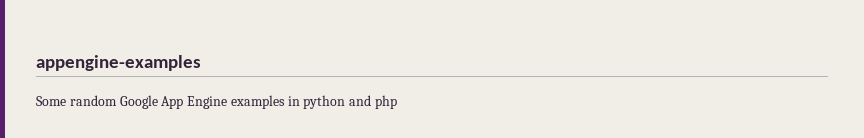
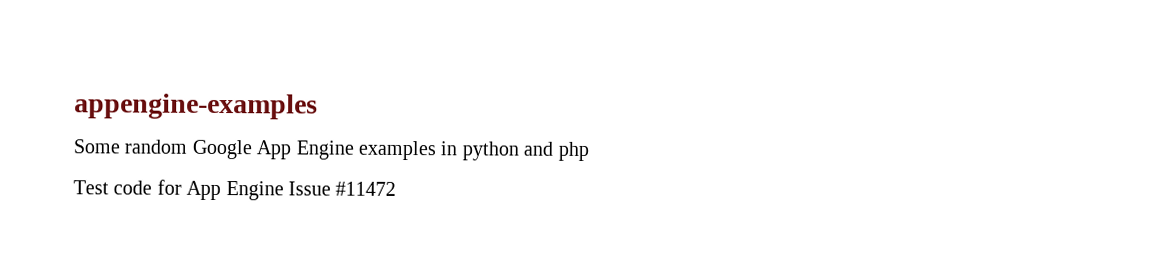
(398, 102) none -> [73,179,397,201] // Test code for App Engine Issue #11472

